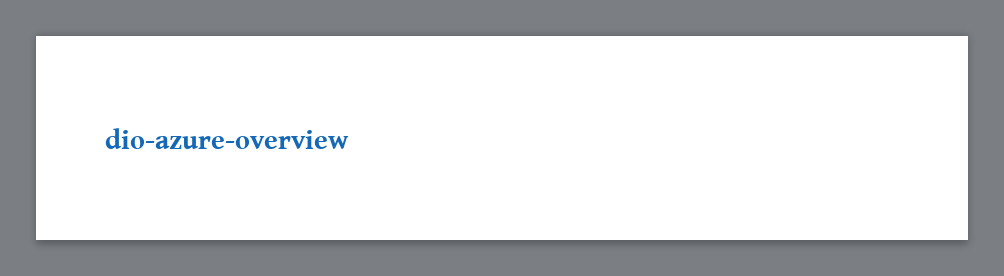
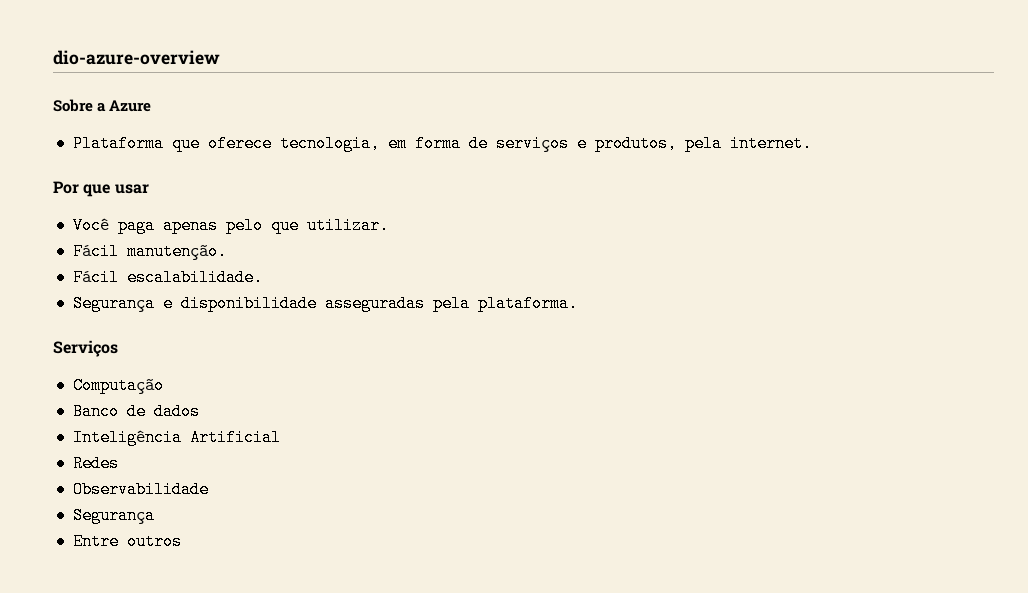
(349, 138) none -> [53,99,152,112] [72,135,812,152] [53,181,149,197] [72,217,389,234] [72,243,227,260] [72,269,263,286] [72,295,578,312] [53,340,118,357] [72,377,164,394] [72,403,200,420] [72,429,281,446] [72,455,119,472] [72,481,209,498] [72,507,155,524] [72,533,182,550] // Sobre a Azure // Plataforma que oferece tecnologia, em forma de serviços e produtos, pela internet. // Por que usar // Você paga apenas pelo que utilizar. // Fácil manutenção. // Fácil escalabilidade. // Segurança e disponibilidade asseguradas pela plataforma. // Serviços // Computação // Banco de dados // Inteligência Artificial // Redes // Observabilidade // Segurança // Entre outros

